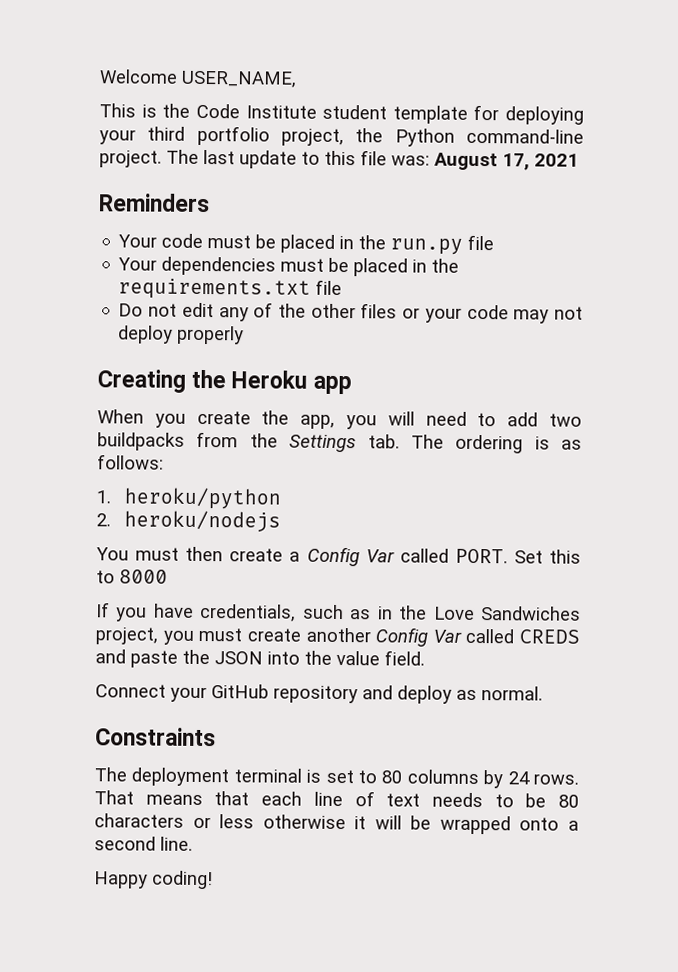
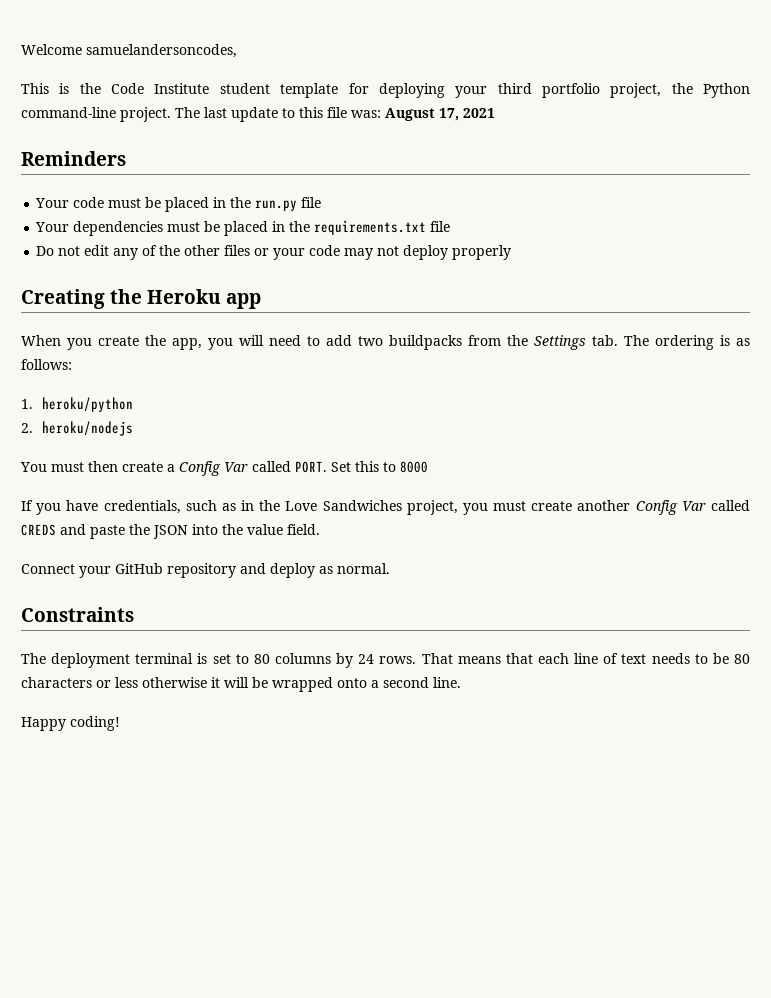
[181,70,297,88] USER_NAME, -> [86,44,237,58] samuelandersoncodes,

